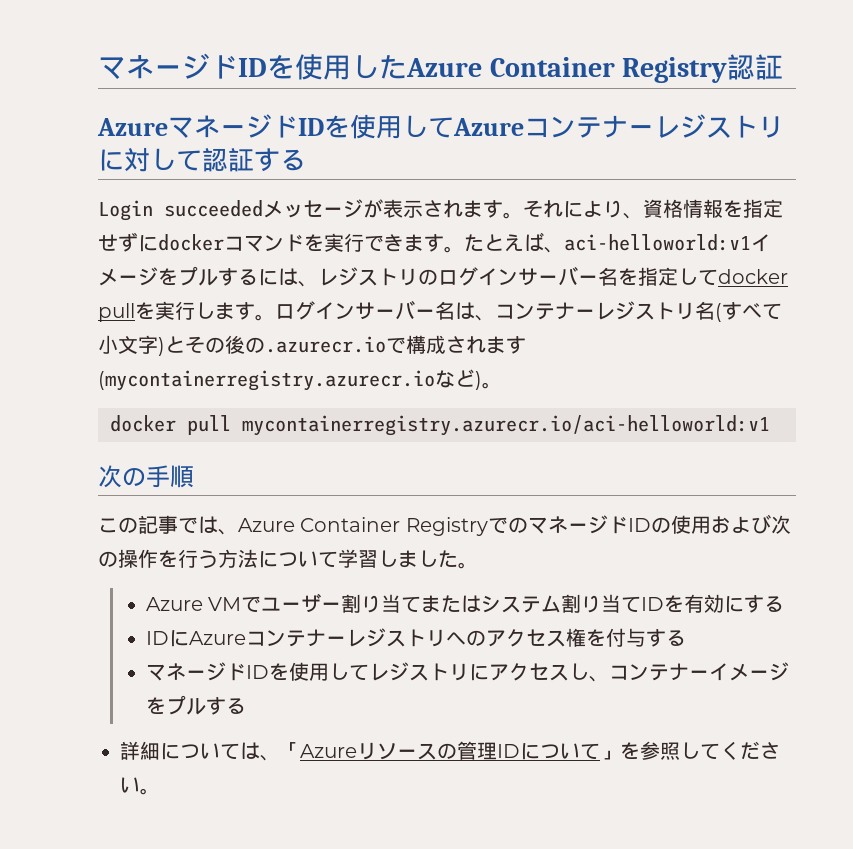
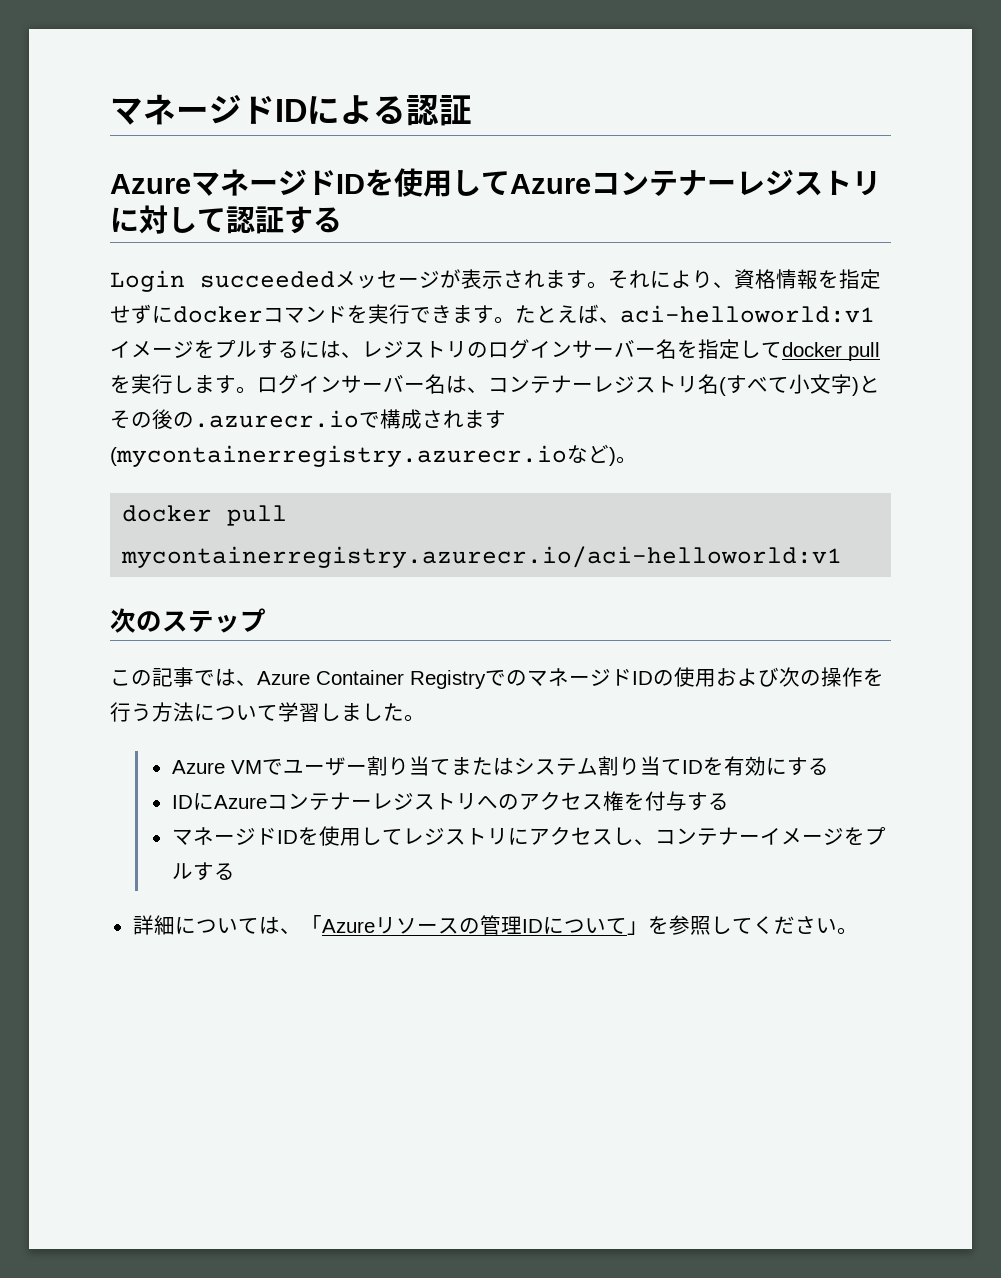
[98,53,728,83] マネージドIDを使用したAzure Container Registry -> [110,94,406,125] マネージドIDによる
[146,465,194,488] 手順 -> [162,608,266,633] ステップ

